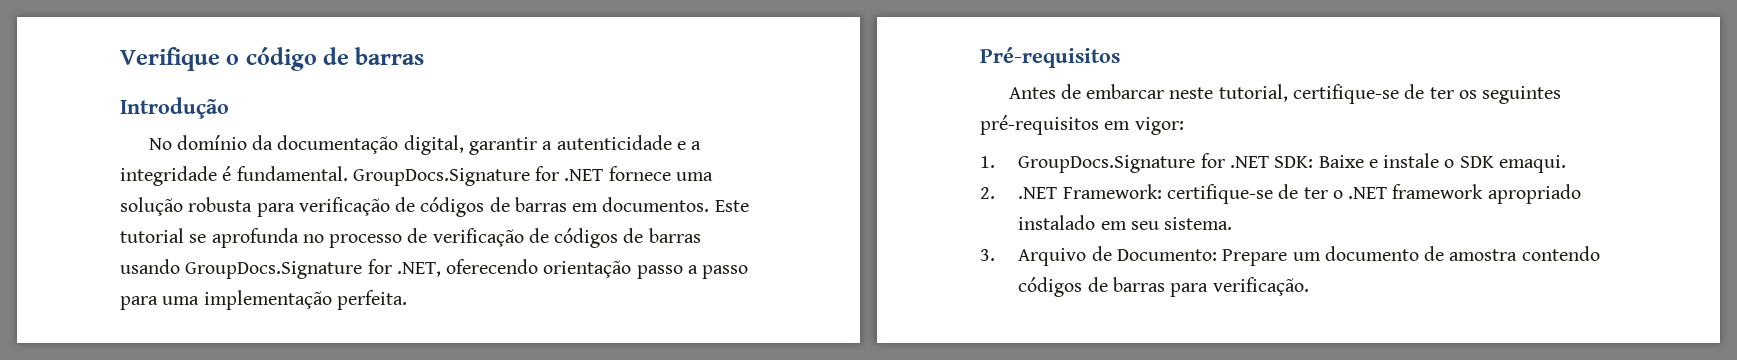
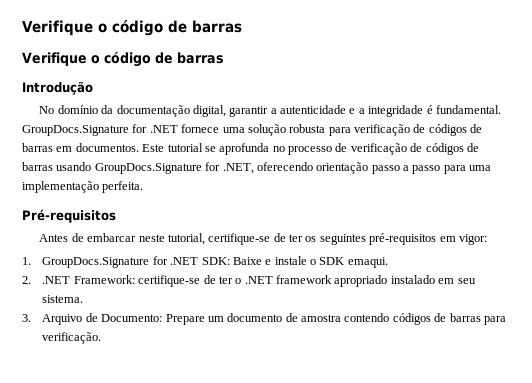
[120,47,425,71] Verifique o código de barras -> [22,20,242,36] [22,51,224,67] Verifique o código de barras // Verifique o código de barras

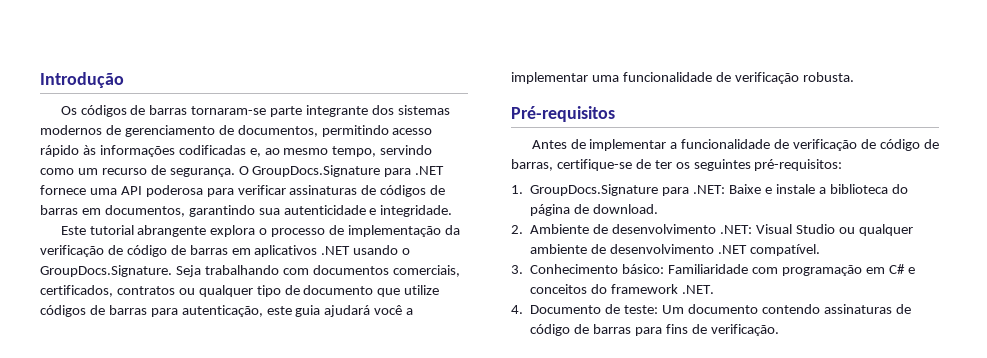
[22,20,242,36] [22,51,224,67] [22,81,93,95] [39,105,501,117] [22,124,410,136] Verifique o código de barras // Verifique o código de barras // Introdução // No domínio da documentação digital, garantir a autenticidade e a integridade é fundamental. GroupDocs.Signature for .NET fornece uma solução robusta para verificação -> [40,72,124,88] [60,105,450,117] [40,125,433,137] [40,145,433,157] [40,165,445,177] [40,185,358,197] Introdução // Os códigos de barras tornaram-se parte integrante dos sistemas modernos de gerenciamento de documentos, permitindo acesso rápido às informações codificadas e, ao mesmo tempo, servindo como um recurso de segurança. O GroupDocs.Signature para .NET fornece uma API poderosa para verificar assinaturas
[75,143,479,155] [22,162,492,174] [22,181,144,193] [22,209,116,223] [39,233,205,245] documentos. Este tutorial se aprofunda no processo de verificação de códigos de barras usando GroupDocs.Signature for .NET, oferecendo orientação passo a passo para uma implementação perfeita. // Pré-requisitos // Antes de embarcar neste tutorial, -> [104,205,453,217] [60,225,460,237] [40,245,411,257] [40,265,460,277] [40,285,440,297] [40,305,414,317] [511,72,854,84] [511,106,615,122] [531,139,939,151] [511,159,553,171] documentos, garantindo sua autenticidade e integridade. // Este tutorial abrangente explora o processo de implementação da verificação de código de barras em aplicativos .NET usando o GroupDocs.Signature. Seja trabalhando com documentos comerciais, certificados, contratos ou qualquer tipo de documento que utilize códigos de barras para autenticação, este guia ajudará você a implementar uma funcionalidade de verificação robusta. // Pré-requisitos // Antes de implementar a funcionalidade de verificação de código de barras,
[369,233,487,245] pré-requisitos em vigor: -> [754,159,843,171] pré-requisitos:
[152,256,388,268] [22,275,476,287] [42,295,84,303] [22,313,506,325] for .NET SDK: Baixe e instale o SDK emaqui. // 2. .NET Framework: certifique-se de ter o .NET framework apropriado instalado em seu sistema. // 3. Arquivo de Documento: Prepare um documento de amostra contendo códigos de barras para -> [662,184,908,196] [530,204,659,216] [511,224,913,236] [530,244,820,256] [511,264,915,276] [530,284,714,294] [511,304,911,314] [530,324,707,336] para .NET: Baixe e instale a biblioteca do página de download. // 2. Ambiente de desenvolvimento .NET: Visual Studio ou qualquer ambiente de desenvolvimento .NET compatível. // 3. Conhecimento básico: Familiaridade com programação em C# e conceitos do framework .NET. // 4. Documento de teste: Um documento contendo assinaturas de código de barras para fins de

